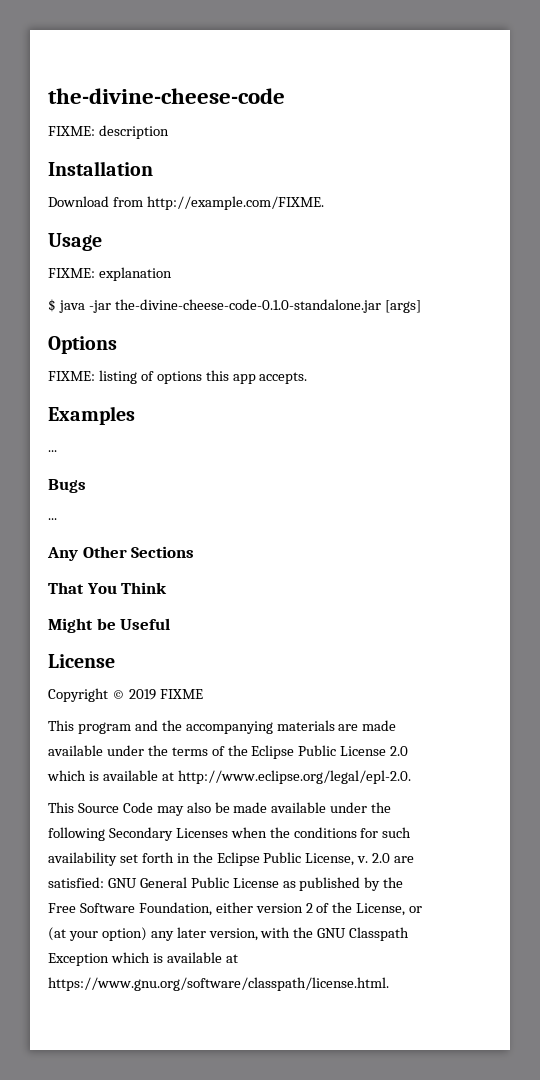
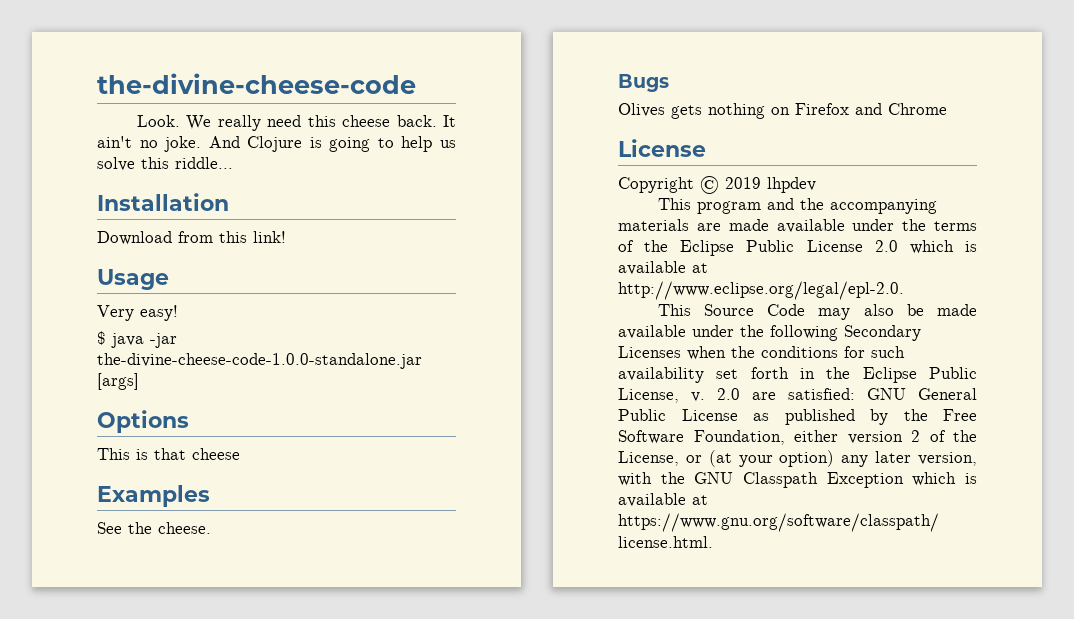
[48,125,169,139] FIXME: description -> [136,115,456,131] [97,136,456,152] [97,157,233,171] Look. We really need this cheese back. It ain't no joke. And Clojure is going to help us solve this riddle...
[146,196,324,210] http://example.com/FIXME. -> [219,231,286,243] this link!
[48,267,172,281] FIXME: explanation -> [97,305,178,321] Very easy!
[114,299,381,313] the-divine-cheese-code-0.1.0-standalone.jar -> [97,353,422,369] the-divine-cheese-code-1.0.0-standalone.jar
[48,370,308,384] [48,406,135,425] [48,450,57,452] [48,479,86,493] [48,518,57,520] [47,546,195,561] [48,582,168,594] [48,618,171,633] FIXME: listing of options this app accepts. // Examples // ... // Bugs // ... // Any Other Sections // That You Think // Might be Useful -> [97,448,240,460] [97,485,210,507] [97,522,211,534] [618,74,669,92] [618,103,947,119] This is that cheese // Examples // See the cheese. // Bugs // Olives gets nothing on Firefox and Chrome
[159,689,203,699] FIXME -> [767,177,816,193] lhpdev

